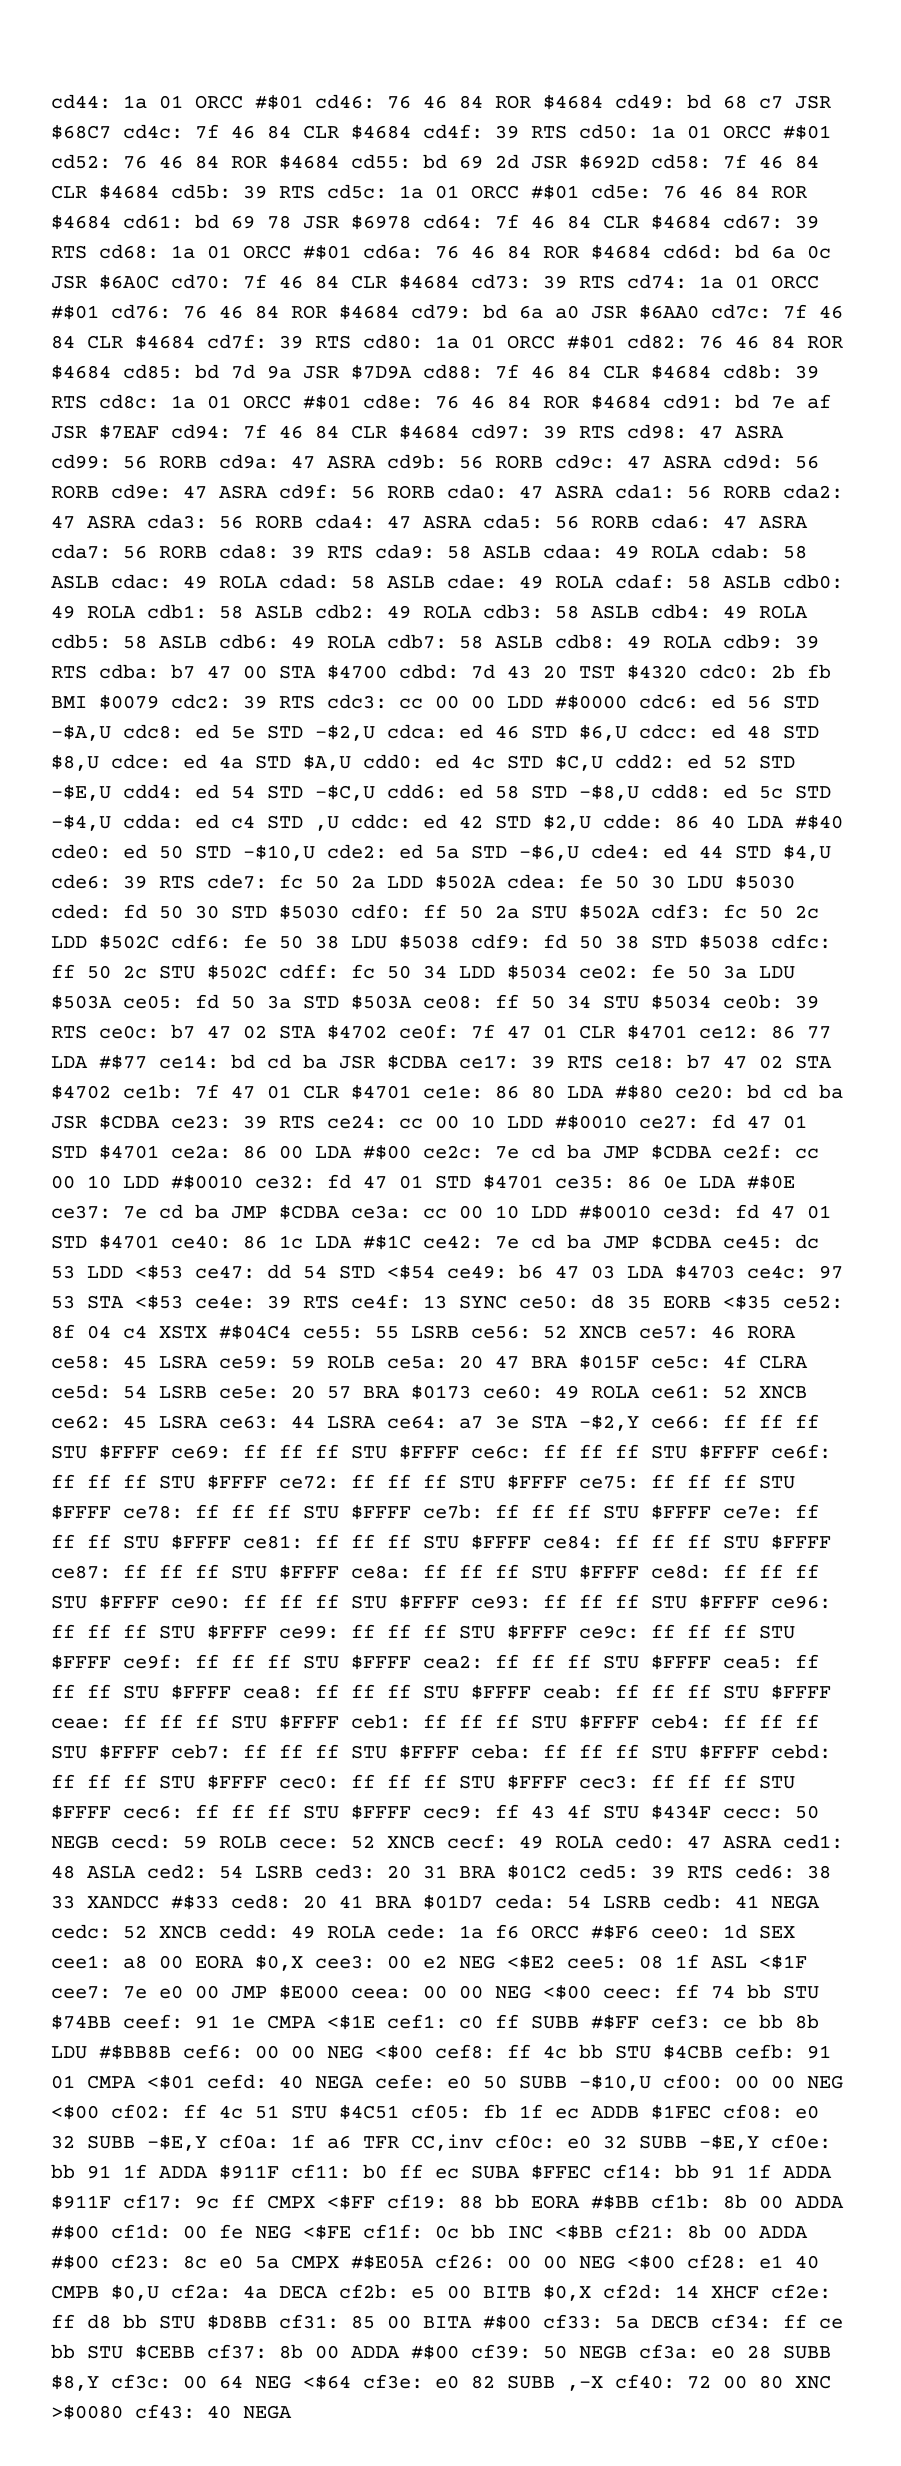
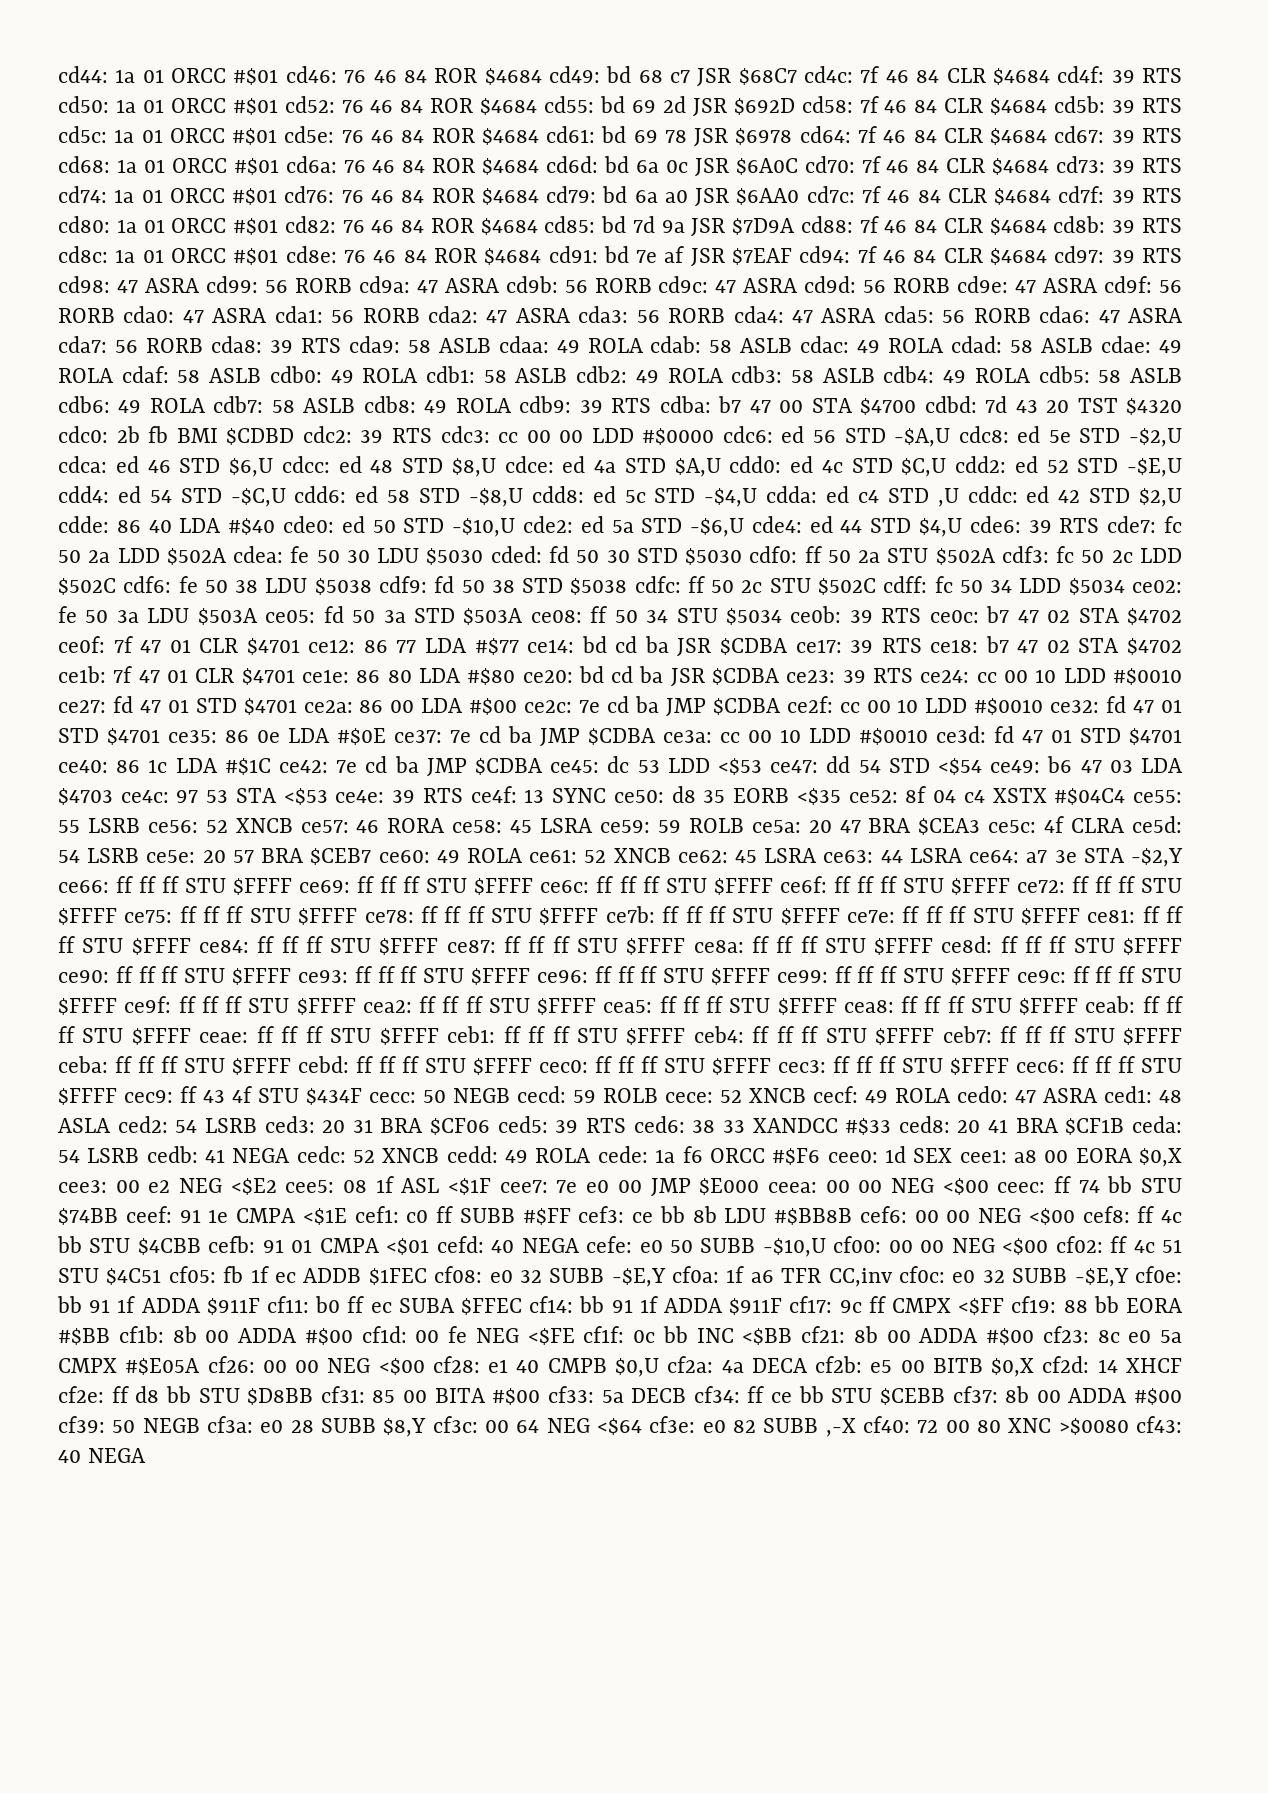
[99,694,159,710] $0079 -> [226,428,295,445] $CDBD
[579,1354,639,1370] $015F -> [918,818,981,835] $CEA3
[411,1384,471,1400] $0173 -> [310,848,372,865] $CEB7
[507,1864,567,1880] $01C2 -> [430,1118,491,1135] $CF06
[423,1894,483,1910] $01D7 -> [1065,1118,1125,1135] $CF1B

